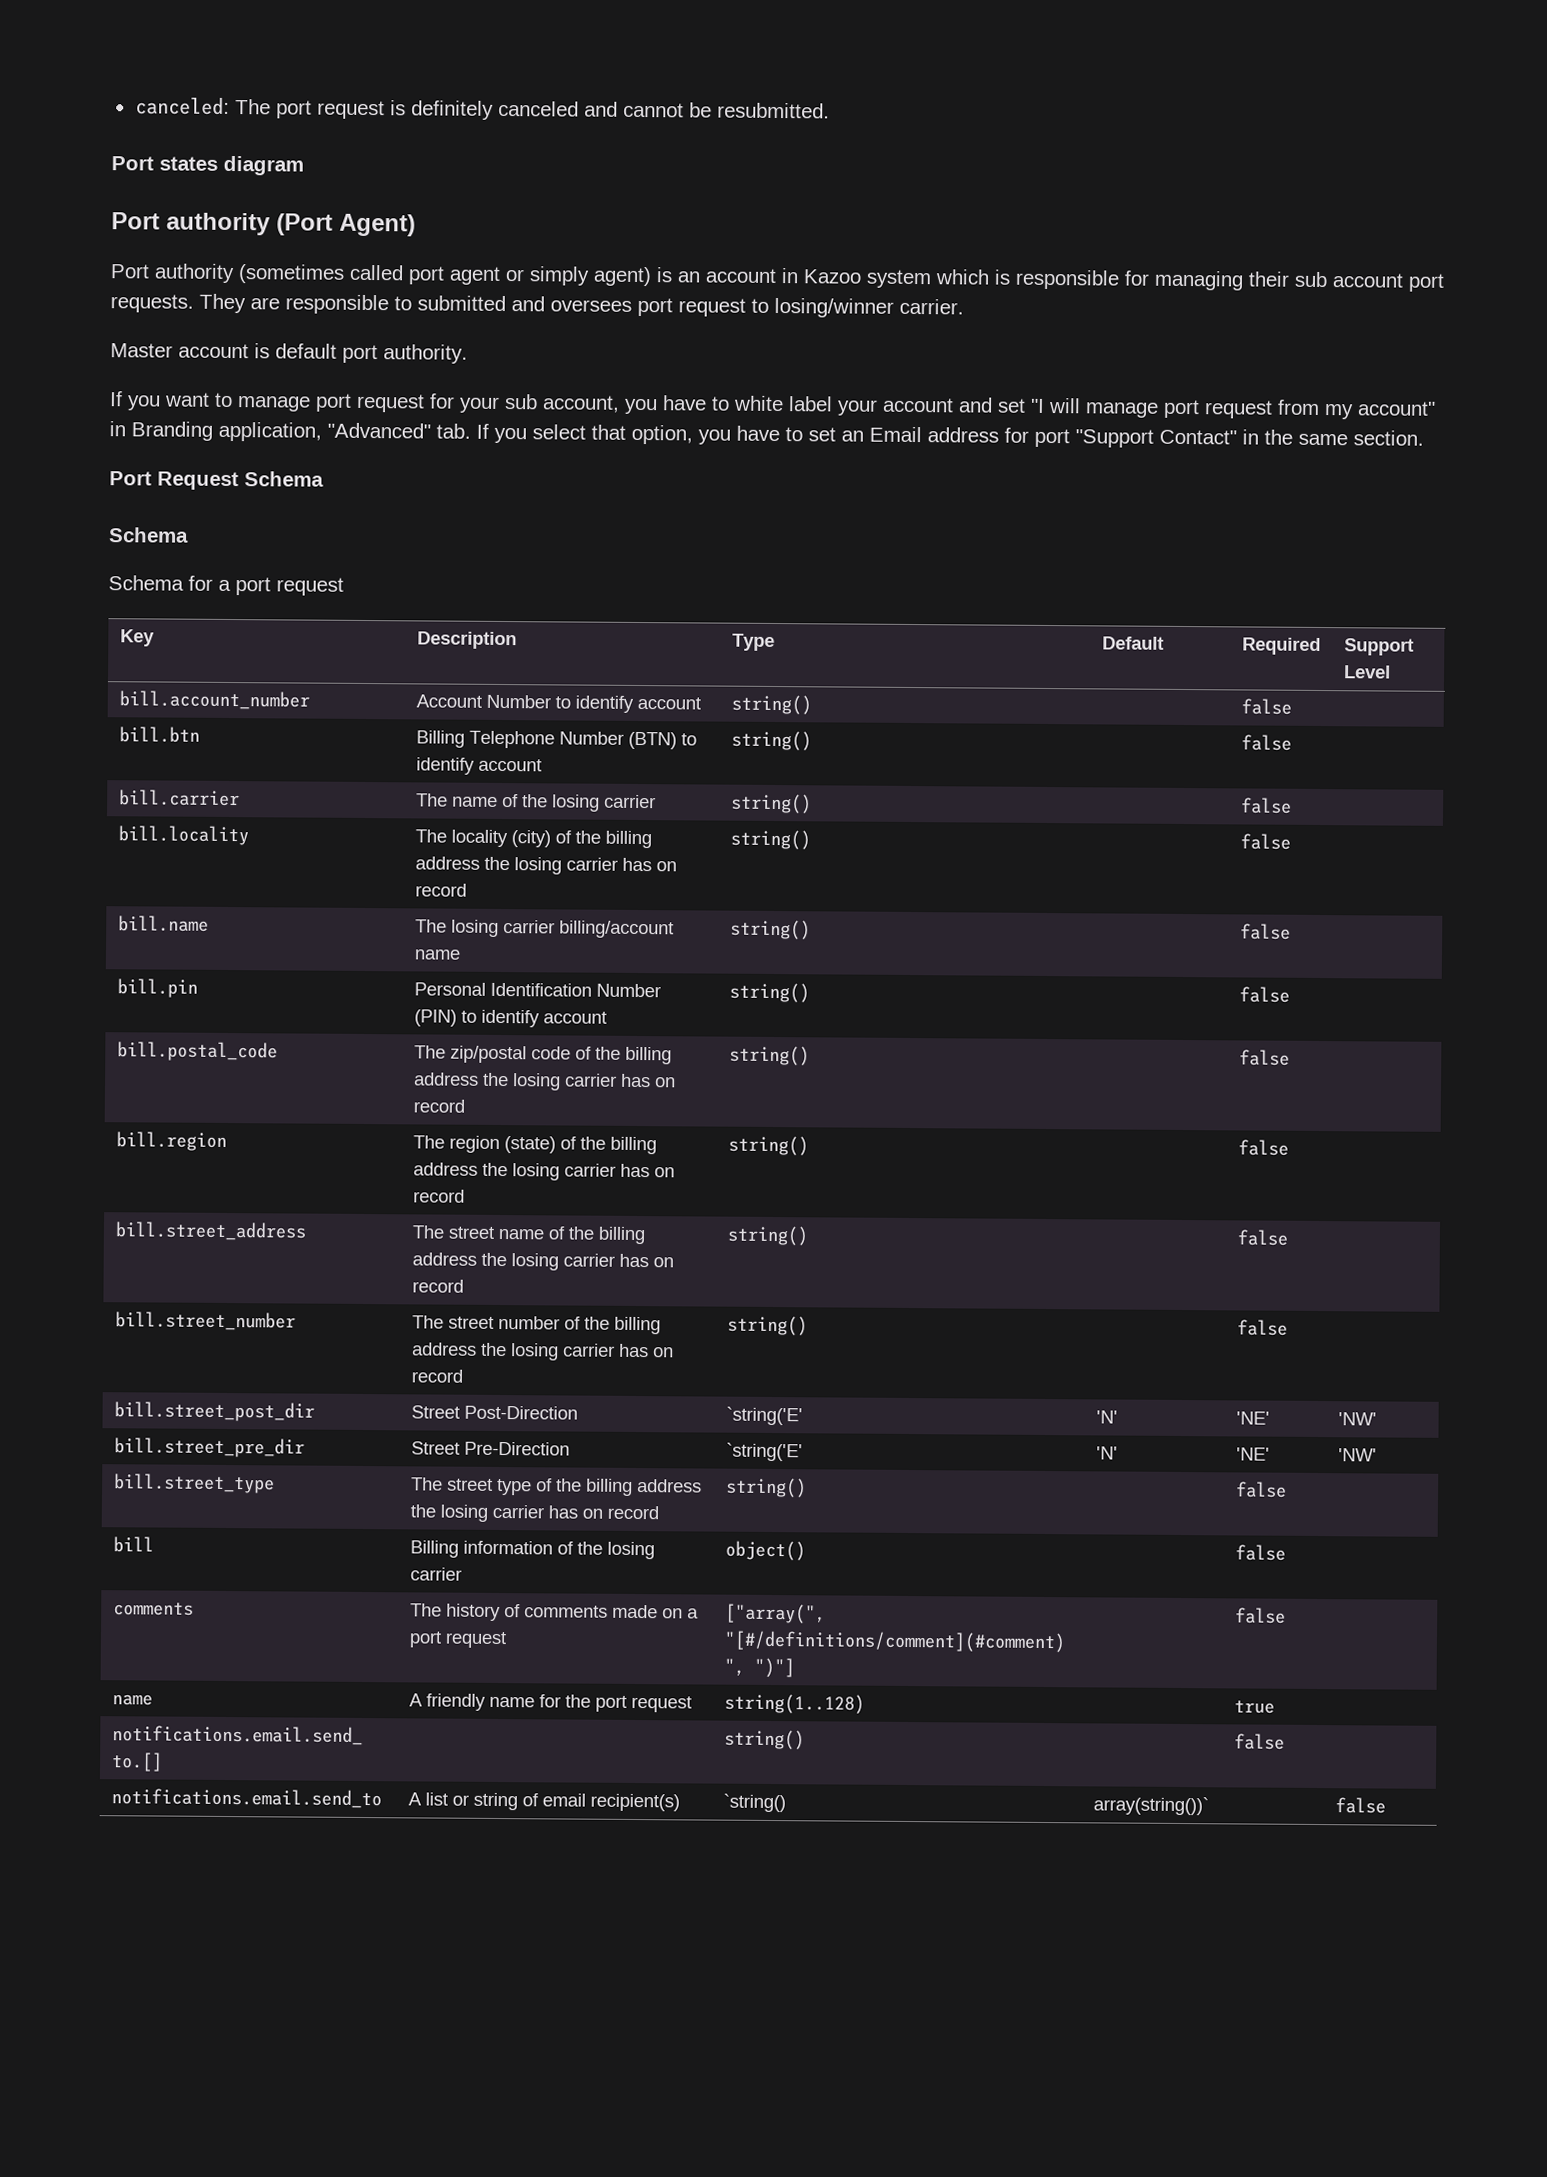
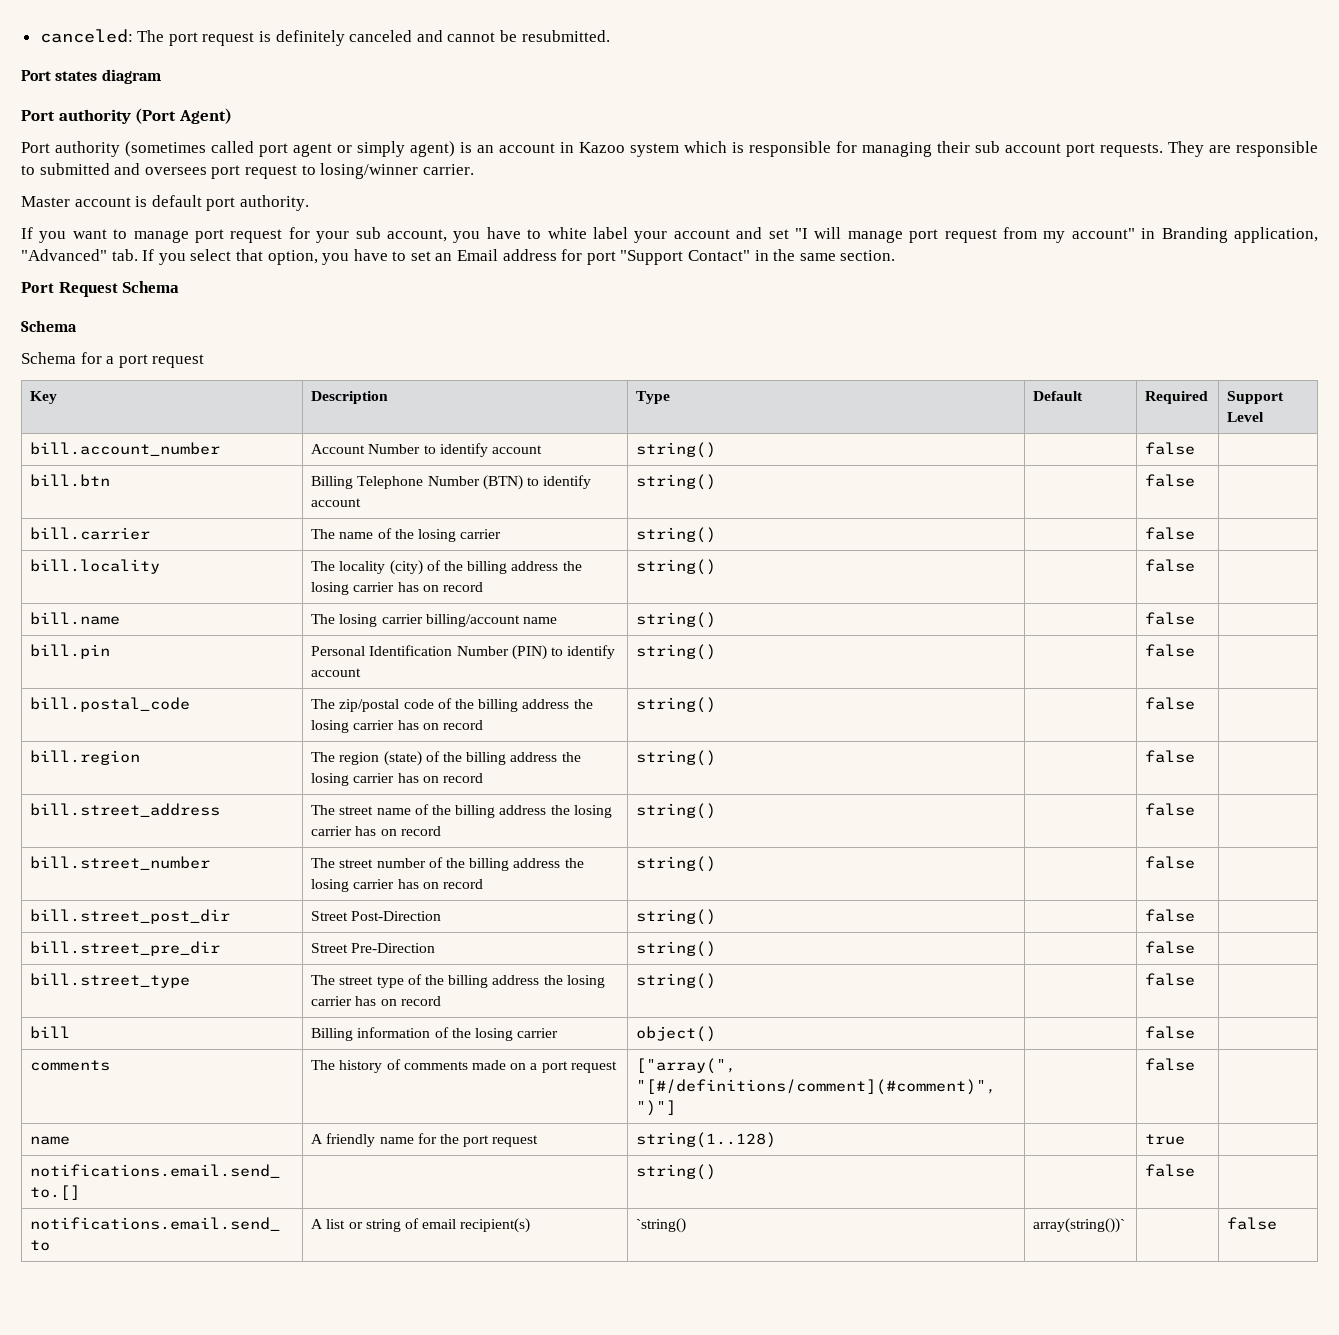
[725,1406,803,1426] [1095,1410,1118,1424] [1235,1411,1270,1425] [1337,1412,1377,1426] `string('E' | 'N' | 'NE' | 'NW' -> [636,909,717,925] [1145,909,1196,922] string() | | false |
[725,1442,803,1462] [1095,1446,1118,1460] [1235,1447,1270,1461] [1337,1448,1377,1462] `string('E' | 'N' | 'NE' | 'NW' -> [636,941,717,957] [1145,941,1196,954] string() | | false |

